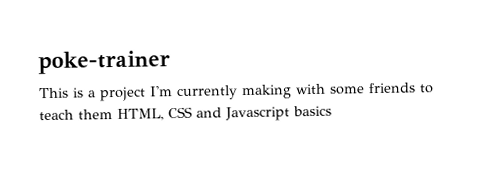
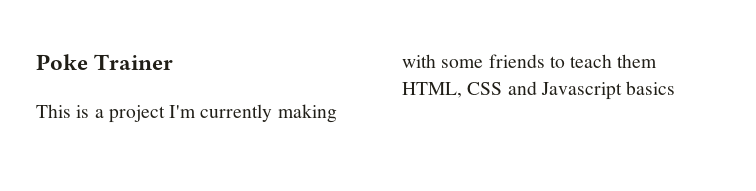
[38,50,170,75] poke-trainer -> [36,54,174,70] Poke Trainer

